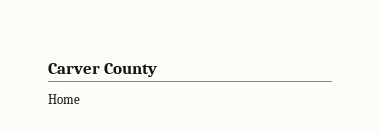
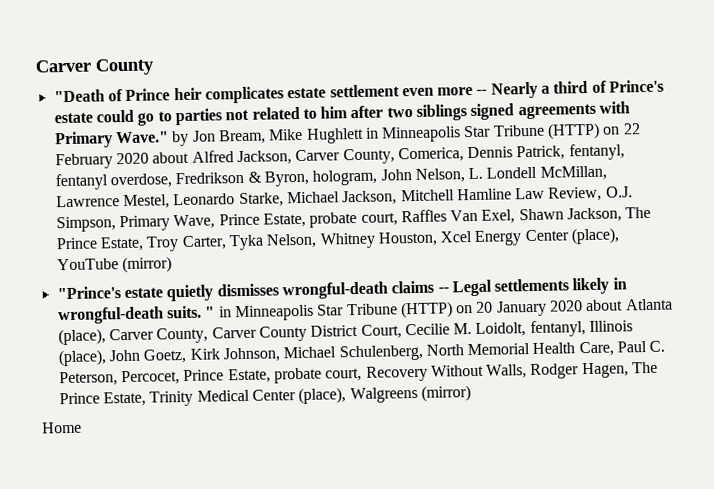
[48,63,158,77] Carver County -> [35,58,155,76] [53,79,665,104] [53,101,631,126] [54,122,641,149] [54,143,625,170] [54,165,607,191] [55,186,633,210] [55,206,652,233] [55,227,621,252] [56,256,172,274] [56,277,627,302] [57,298,673,325] [57,320,634,346] [57,340,666,367] [58,361,659,387] [58,385,471,407] Carver County // "Death of Prince heir complicates estate settlement even more -- Nearly a third of Prince's estate could go to parties not related to him after two siblings signed agreements with Primary Wave." by Jon Bream, Mike Hughlett in Minneapolis Star Tribune (HTTP) on 22 February 2020 about Alfred Jackson, Carver County, Comerica, Dennis Patrick, fentanyl, fentanyl overdose, Fredrikson & Byron, hologram, John Nelson, L. Londell McMillan, Lawrence Mestel, Leonardo Starke, Michael Jackson, Mitchell Hamline Law Review, O.J. Simpson, Primary Wave, Prince Estate, probate court, Raffles Van Exel, Shawn Jackson, The Prince Estate, Troy Carter, Tyka Nelson, Whitney Houston, Xcel Energy Center (place), YouTube (mirror) // "Prince's estate quietly dismisses wrongful-death claims -- Legal settlements likely in wrongful-death suits. " in Minneapolis Star Tribune (HTTP) on 20 January 2020 about Atlanta (place), Carver County, Carver County District Court, Cecilie M. Loidolt, fentanyl, Illinois (place), John Goetz, Kirk Johnson, Michael Schulenberg, North Memorial Health Care, Paul C. Peterson, Percocet, Prince Estate, probate court, Recovery Without Walls, Rodger Hagen, The Prince Estate, Trinity Medical Center (place), Walgreens (mirror)

